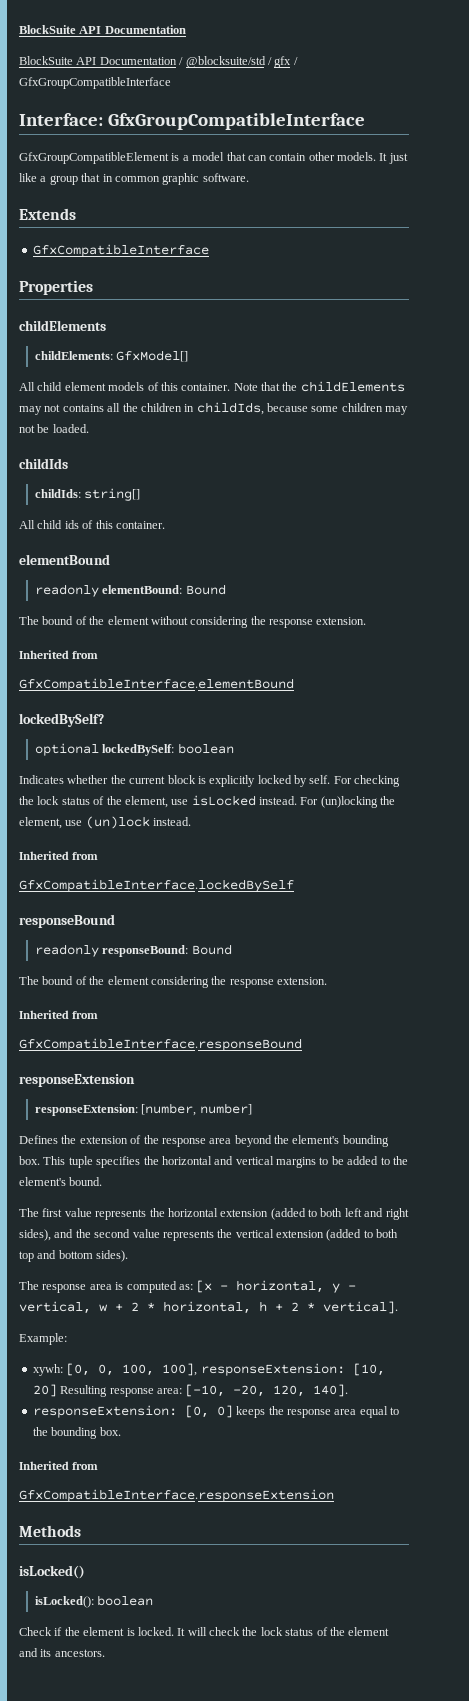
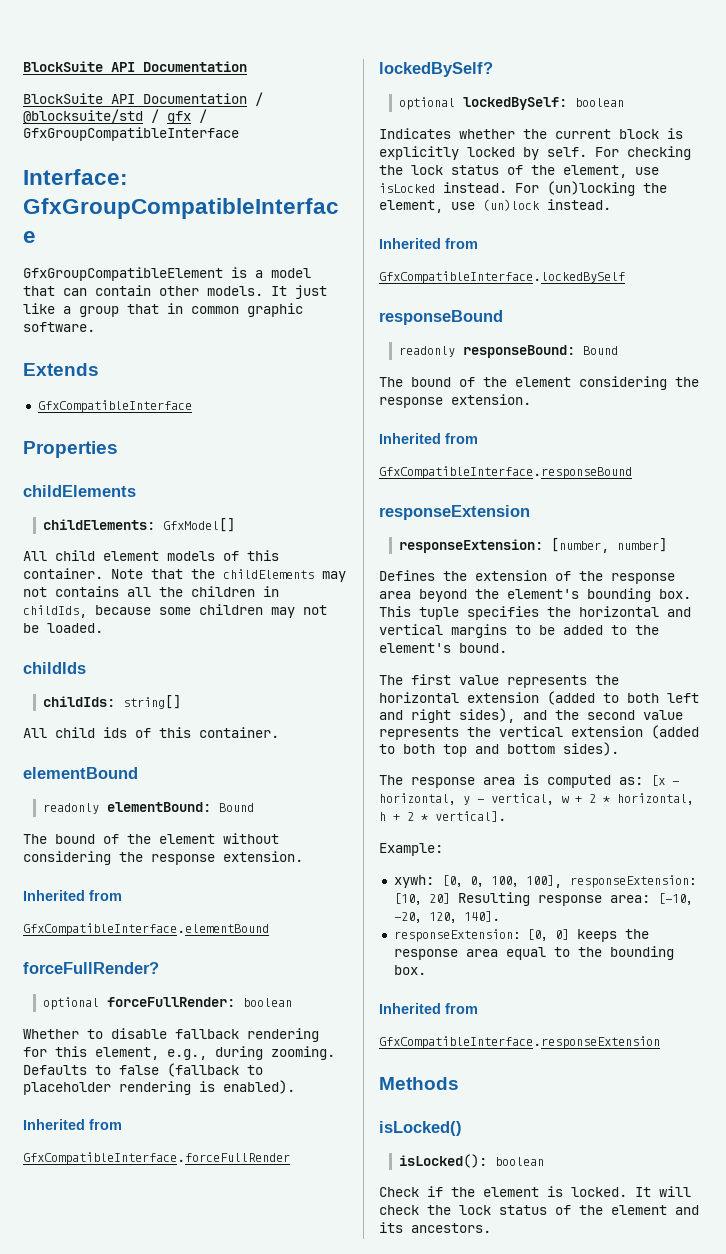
(294, 684) none -> [23,962,159,974] [42,997,292,1010] [23,1028,319,1042] [23,1046,335,1060] [23,1063,263,1077] [23,1080,295,1095] [23,1119,122,1130] [23,1152,290,1165] // forceFullRender? // optional forceFullRender: boolean // Whether to disable fallback rendering for this element, e.g., during zooming. Defaults to false (fallback to placeholder rendering is enabled). // Inherited from // GfxCompatibleInterface.forceFullRender

